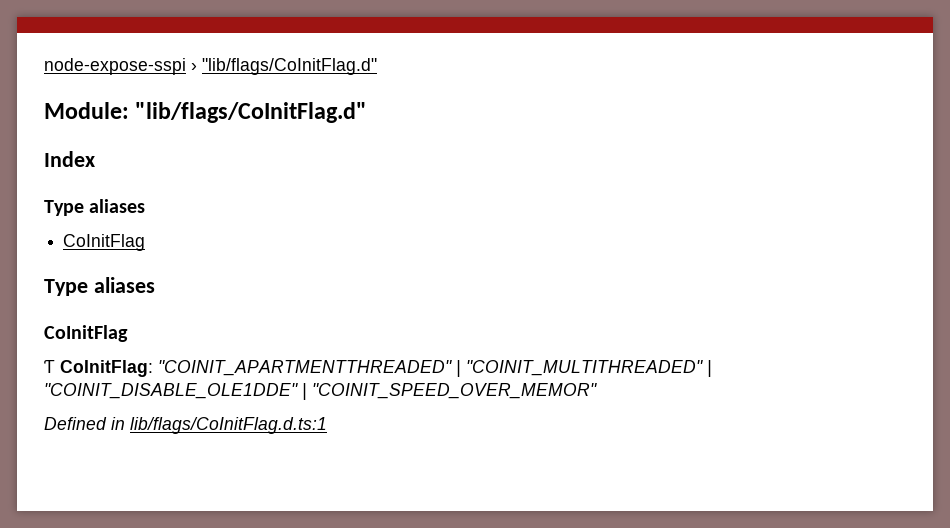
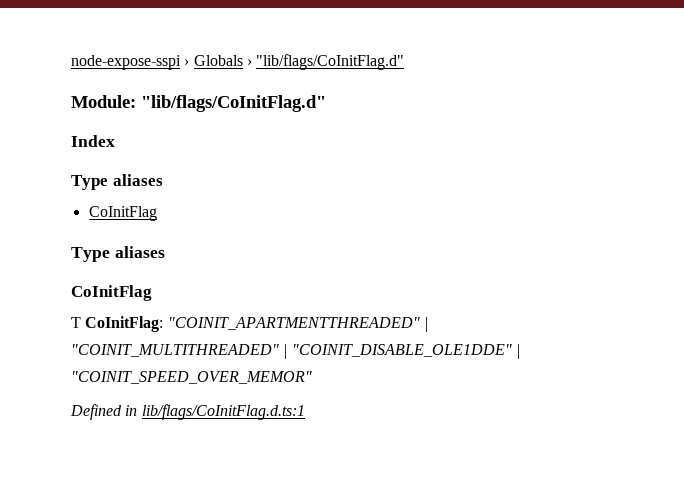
(197, 67) none -> [193,55,252,66] Globals ›

